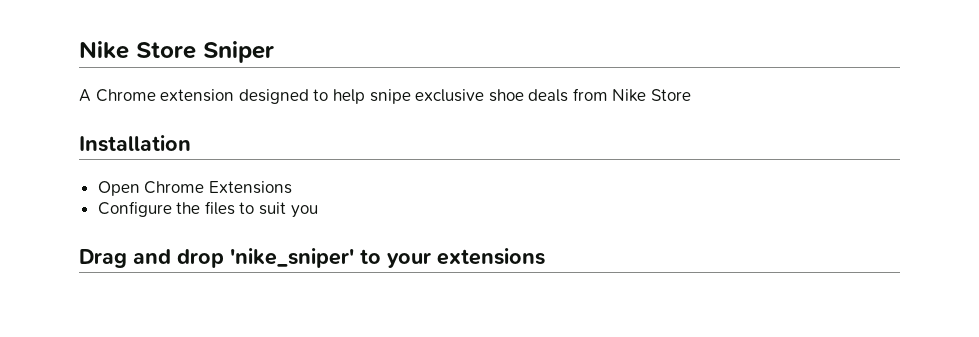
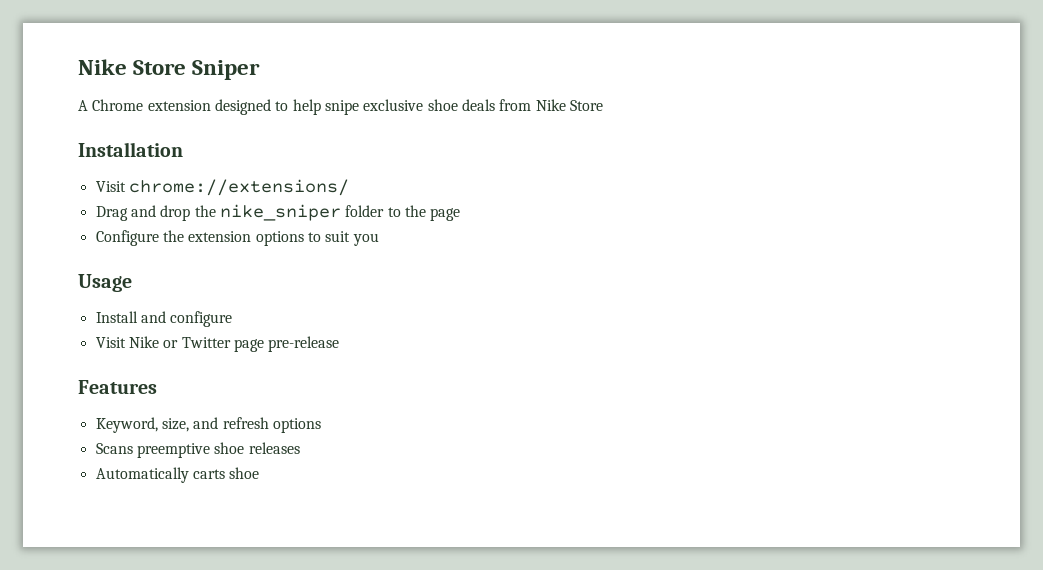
[97,181,292,196] Open Chrome Extensions -> [95,179,349,196] [95,204,461,221] Visit chrome://extensions/ // Drag and drop the nike_sniper folder to the page
[204,201,235,215] files -> [188,231,304,246] extension options
[79,248,545,268] Drag and drop 'nike_sniper' to your extensions -> [78,274,132,292] [95,311,233,327] [95,336,340,352] [78,380,157,394] [95,417,321,433] [95,442,300,458] [95,467,260,483] Usage // Install and configure // Visit Nike or Twitter page pre-release // Features // Keyword, size, and refresh options // Scans preemptive shoe releases // Automatically carts shoe

